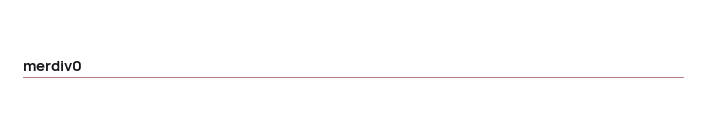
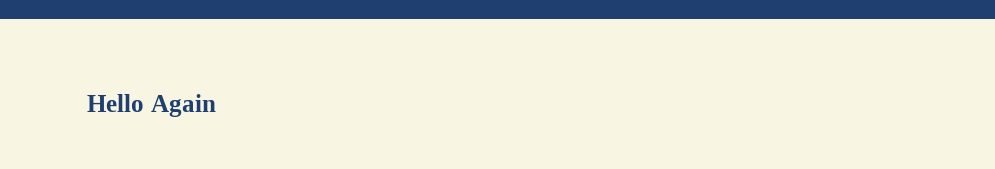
[23,61,82,71] merdiv0 -> [87,94,216,117] Hello Again

